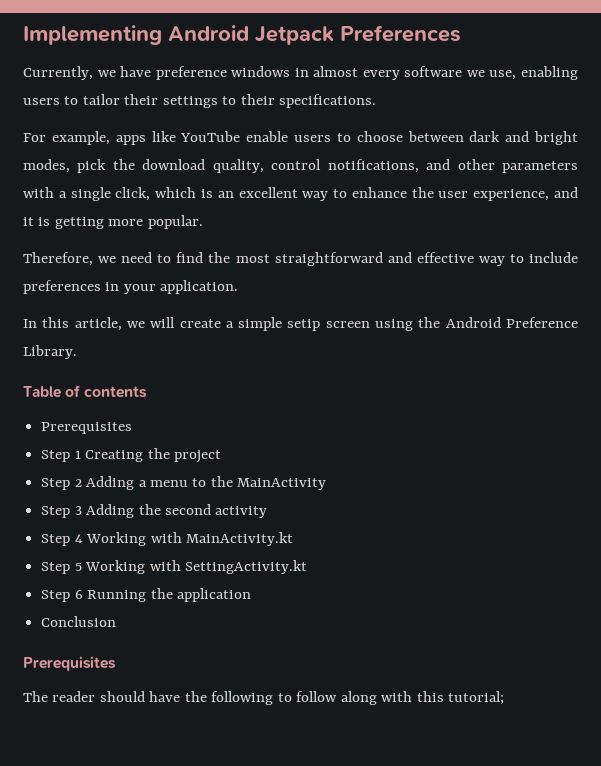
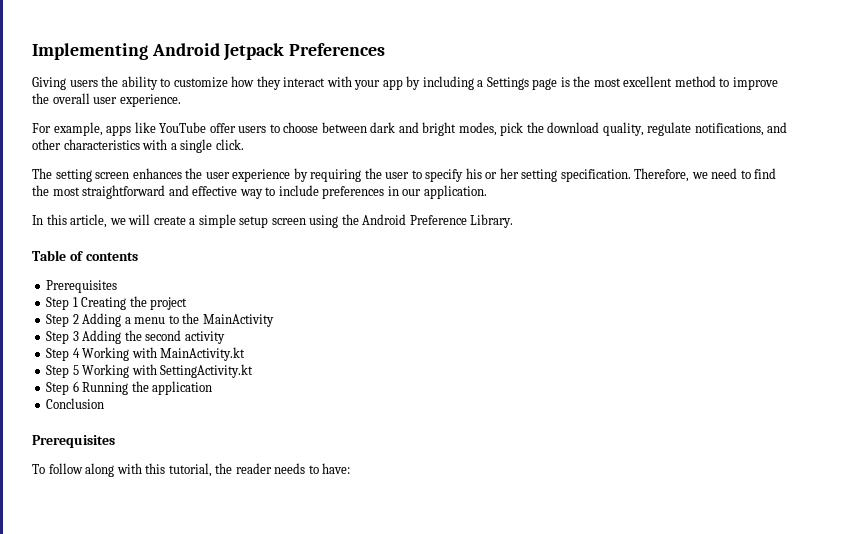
[23,66,578,80] [23,94,377,108] Currently, we have preference windows in almost every software we use, enabling users to tailor their settings to their specifications. -> [32,76,778,90] [32,93,181,107] Giving users the ability to customize how they interact with your app by including a Settings page is the most excellent method to improve the overall user experience.
[246,131,289,142] enable -> [209,123,236,133] offer
[271,159,322,170] control -> [647,122,692,136] regulate
[502,161,578,173] parameters -> [63,139,140,150] characteristics
[115,187,578,201] [23,215,203,229] click, which is an excellent way to enhance the user experience, and it is getting more popular. // -> [215,139,244,150] [32,168,631,182] click. // The setting screen enhances the user experience by requiring the user to specify his or her setting specification.
[123,284,156,294] your -> [402,189,422,196] our
[287,319,321,331] setip -> [239,216,269,228] setup
[23,691,505,705] The reader should have the following to follow along with this tutorial; -> [32,463,351,477] To follow along with this tutorial, the reader needs to have:

